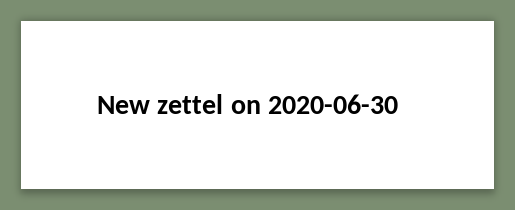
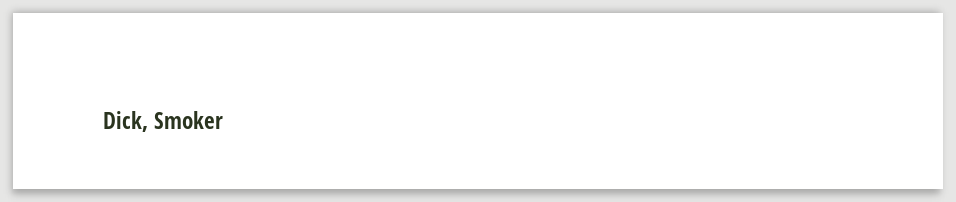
[97,94,399,114] New zettel on 2020-06-30 -> [103,111,224,132] Dick, Smoker

